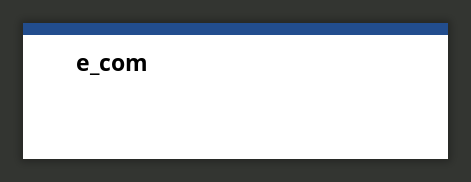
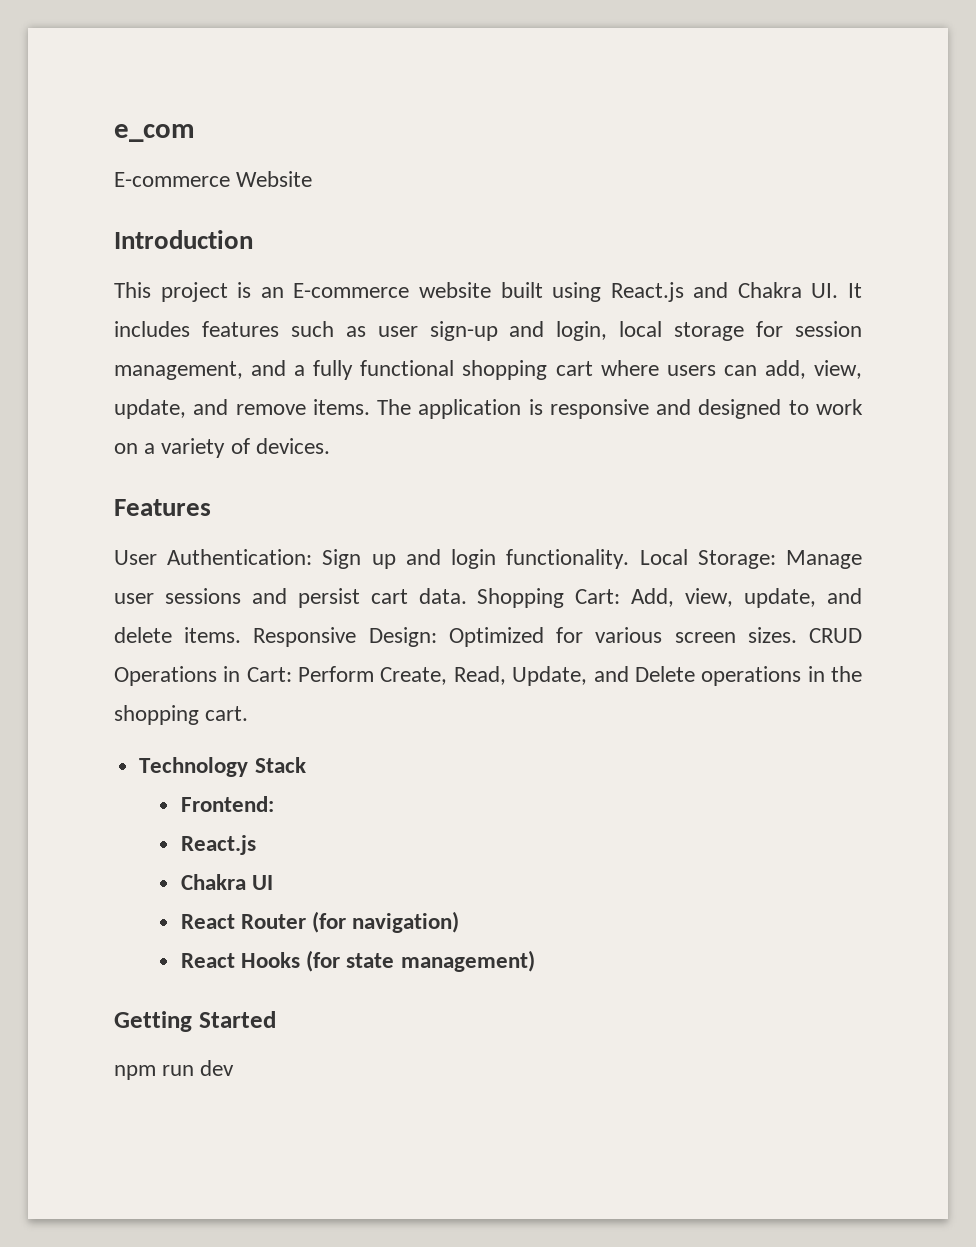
(148, 66) none -> [114,171,313,187] [114,230,253,249] [114,282,862,302] [114,321,862,341] [114,360,862,380] [114,399,863,419] [114,438,330,458] [114,499,211,516] [114,549,862,569] [114,588,862,608] [114,627,862,647] [114,666,862,686] [114,705,249,725] [139,757,306,777] [180,796,274,812] [180,835,256,855] [180,874,273,890] [180,911,460,933] [180,950,535,972] [114,1011,276,1032] [114,1060,235,1080] // E-commerce Website // Introduction // This project is an E-commerce website built using React.js and Chakra UI. It includes features such as user sign-up and login, local storage for session management, and a fully functional shopping cart where users can add, view, update, and remove items. The application is responsive and designed to work on a variety of devices. // Features // User Authentication: Sign up and login functionality. Local Storage: Manage user sessions and persist cart data. Shopping Cart: Add, view, update, and delete items. Responsive Design: Optimized for various screen sizes. CRUD Operations in Cart: Perform Create, Read, Update, and Delete operations in the shopping cart. // Technology Stack // Frontend: // React.js // Chakra UI // React Router (for navigation) // React Hooks (for state management) // Getting Started // npm run dev

